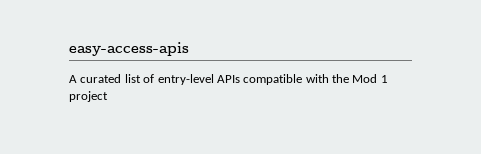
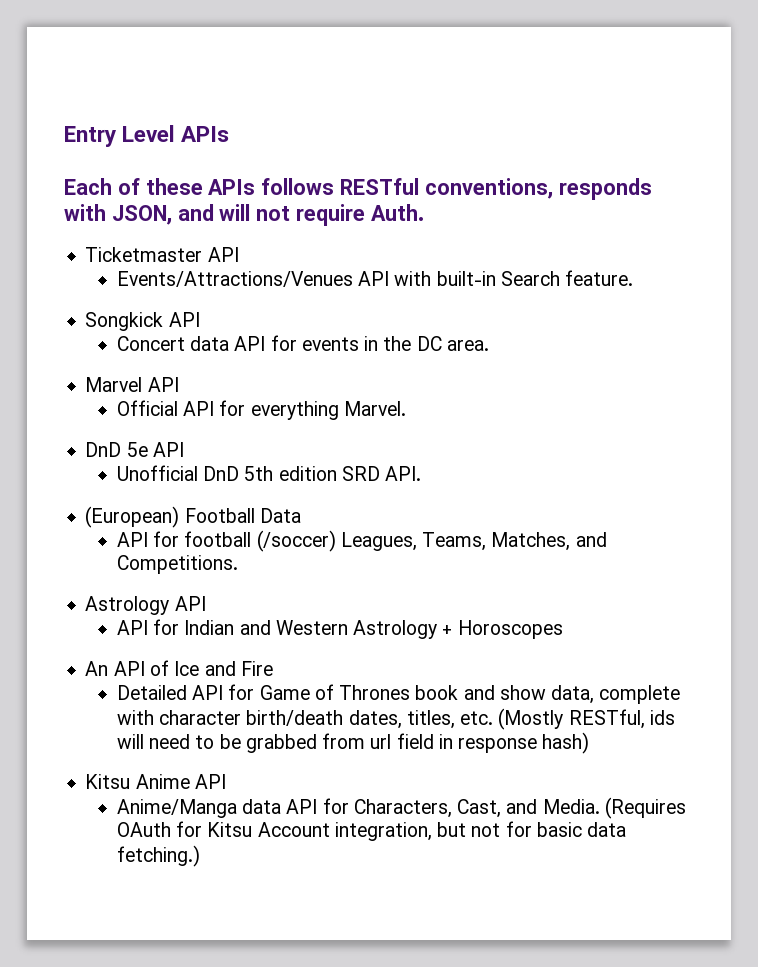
[69,42,189,56] [69,74,388,85] [69,91,108,102] easy-access-apis // A curated list of entry-level APIs compatible with the Mod 1 project -> [64,125,230,147] [64,178,652,200] [64,204,424,226] [85,247,239,262] [116,270,634,287] [85,312,200,331] [116,335,489,351] [85,377,179,392] [116,400,406,420] [85,442,184,457] [116,465,422,481] [85,506,301,528] [116,530,607,552] [116,555,238,574] [85,596,206,615] [116,619,563,639] [85,660,273,676] [116,684,681,704] [116,708,675,730] [116,732,590,754] [85,774,226,789] [116,797,686,819] [116,821,627,841] [116,845,200,867] Entry Level APIs // Each of these APIs follows RESTful conventions, responds with JSON, and will not require Auth. // Ticketmaster API // Events/Attractions/Venues API with built-in Search feature. // Songkick API // Concert data API for events in the DC area. // Marvel API // Official API for everything Marvel. // DnD 5e API // Unofficial DnD 5th edition SRD API. // (European) Football Data // API for football (/soccer) Leagues, Teams, Matches, and Competitions. // Astrology API // API for Indian and Western Astrology + Horoscopes // An API of Ice and Fire // Detailed API for Game of Thrones book and show data, complete with character birth/death dates, titles, etc. (Mostly RESTful, ids will need to be grabbed from url field in response hash) // Kitsu Anime API // Anime/Manga data API for Characters, Cast, and Media. (Requires OAuth for Kitsu Account integration, but not for basic data fetching.)

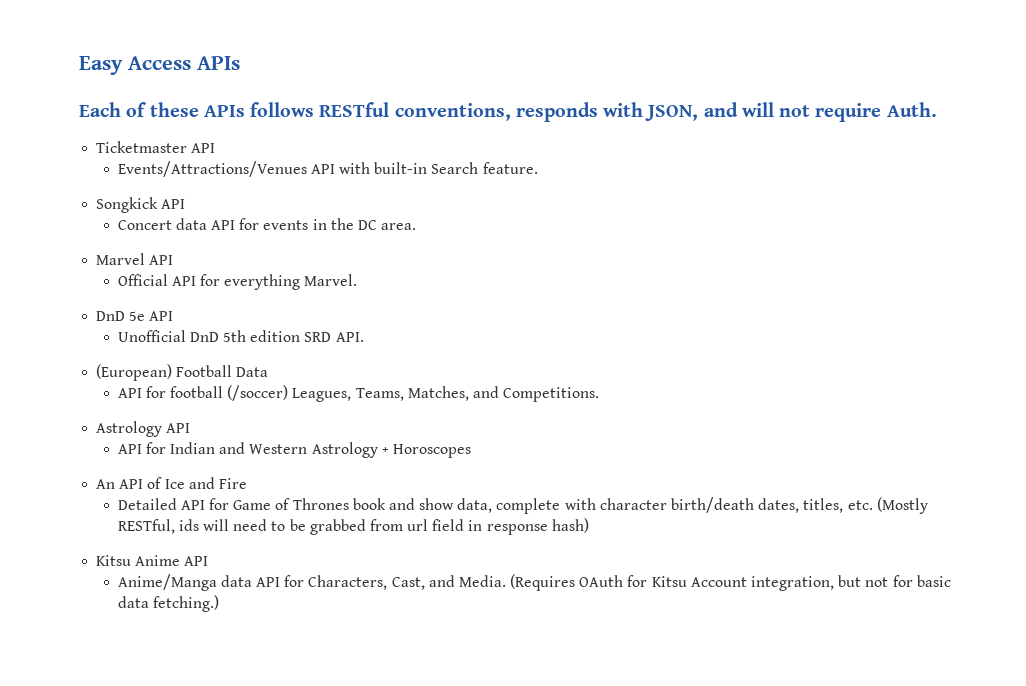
[64,125,176,147] Entry Level -> [79,56,191,75] Easy Access

